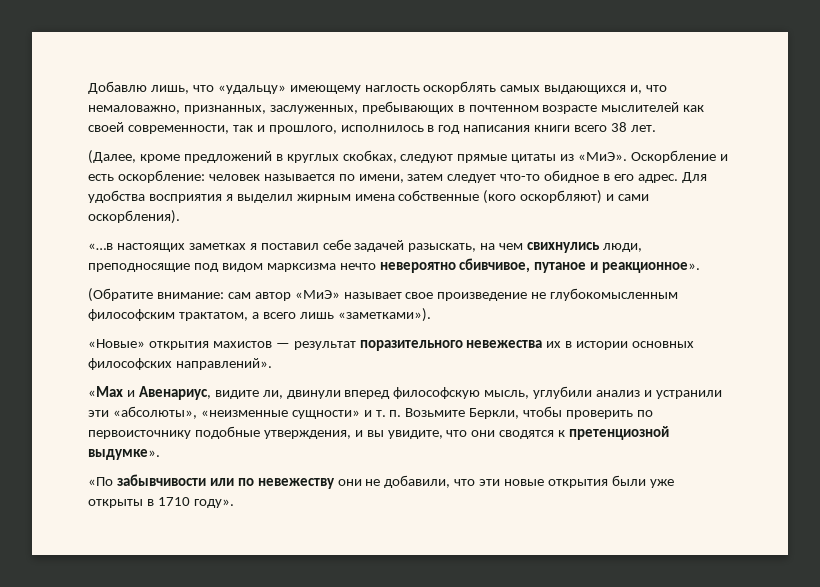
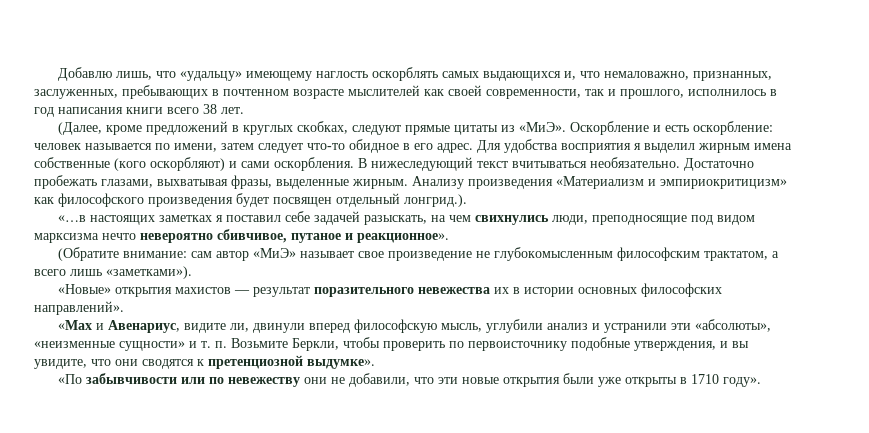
[88,210,180,224] оскорбления). -> [274,157,754,171] [34,175,787,189] [34,193,467,207] оскорбления. В нижеследующий текст вчитываться необязательно. Достаточно пробежать глазами, выхватывая фразы, выделенные жирным. Анализу произведения «Материализм и эмпириокритицизм» как философского произведения будет посвящен отдельный лонгрид.).

